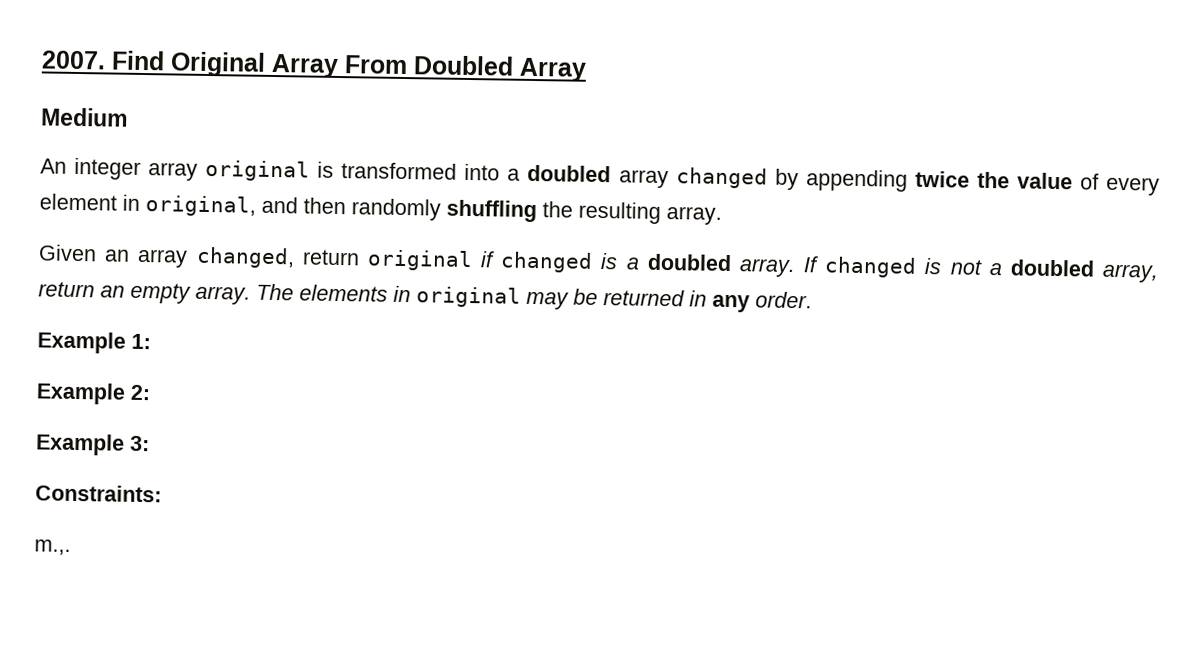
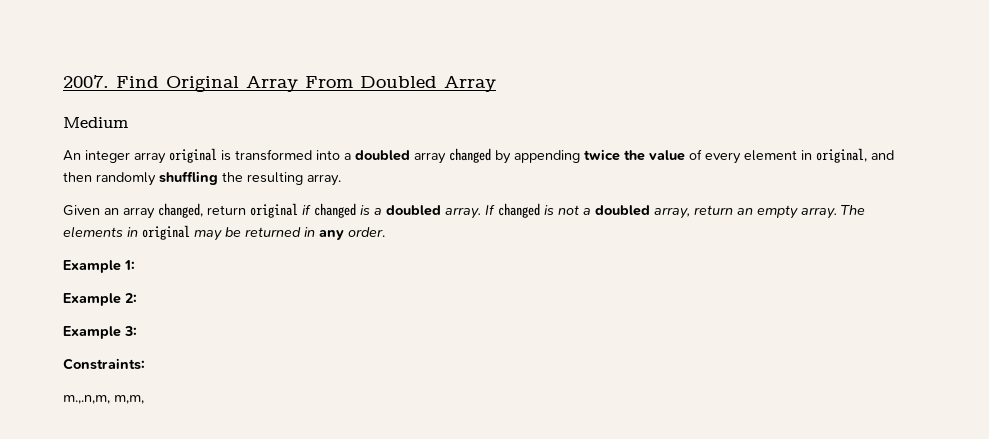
[34,539,71,555] m.,. -> [63,395,144,404] m.,.n,m, m,m,

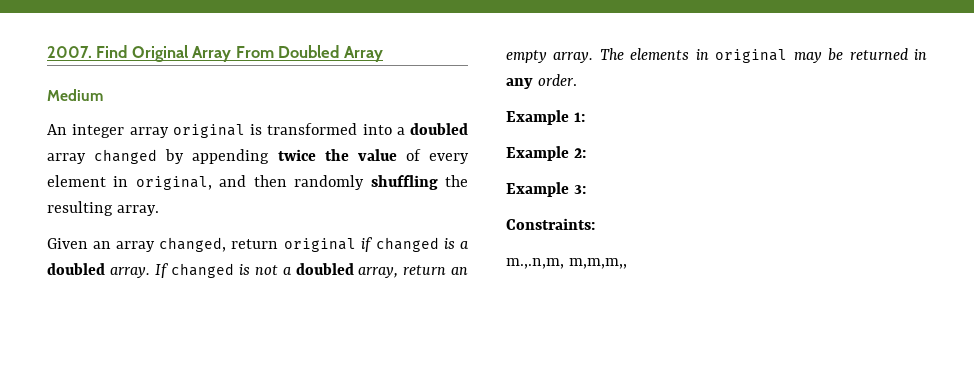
[114,395,144,404] m,m, -> [568,258,627,269] m,m,m,,

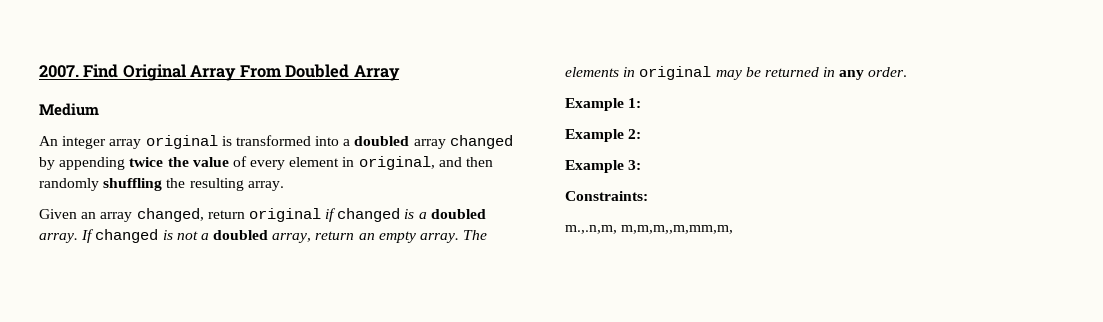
[568,258,627,269] m,m,m,, -> [621,225,734,234] m,m,m,,m,mm,m,

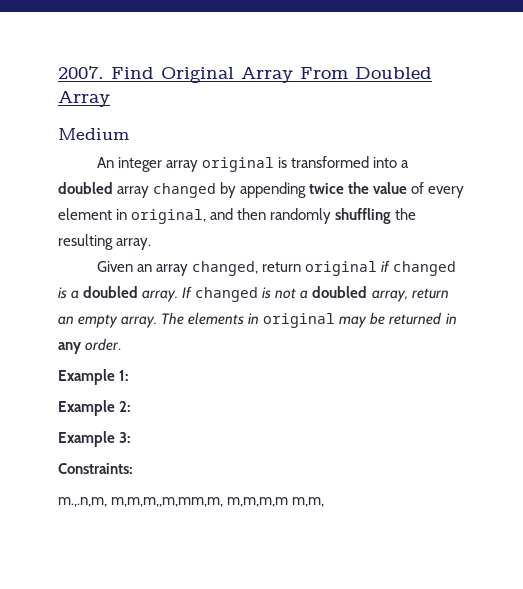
(734, 229) none -> [227,497,325,507] m,m,m,m m,m,

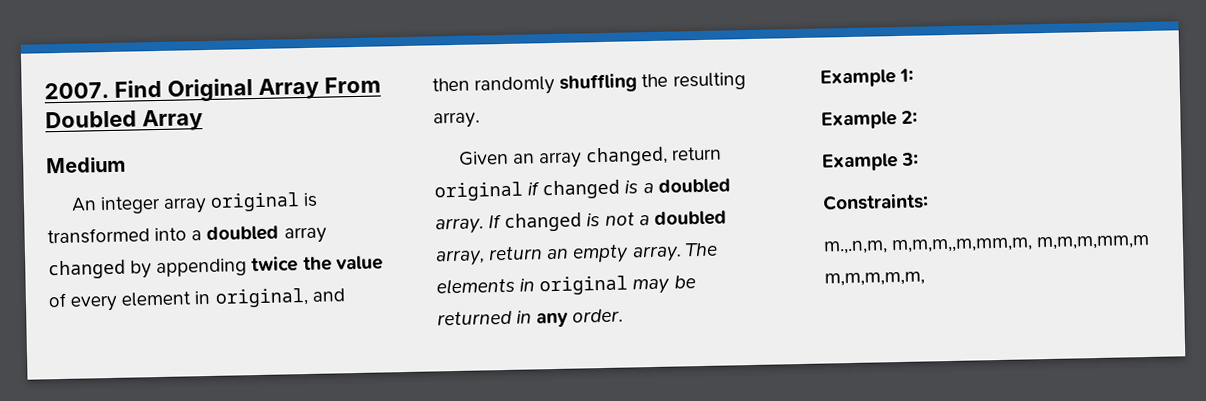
[227,497,325,507] m,m,m,m m,m, -> [1036,234,1151,251] [824,271,925,287] m,m,m,mm,m m,m,m,m,m,

